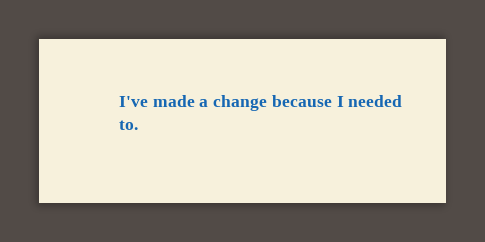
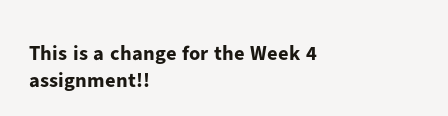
[119,95,403,111] [119,120,138,130] I've made a change because I needed to. -> [29,45,317,64] [29,72,150,91] This is a change for the Week 4 assignment!!

